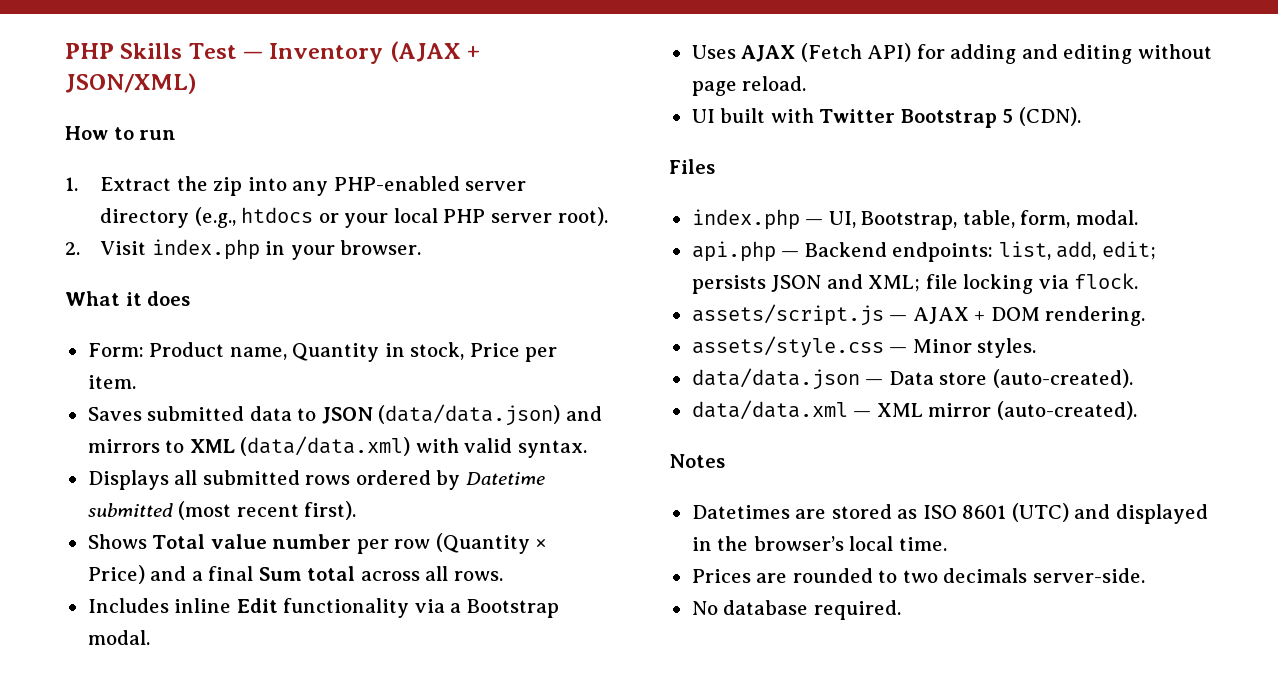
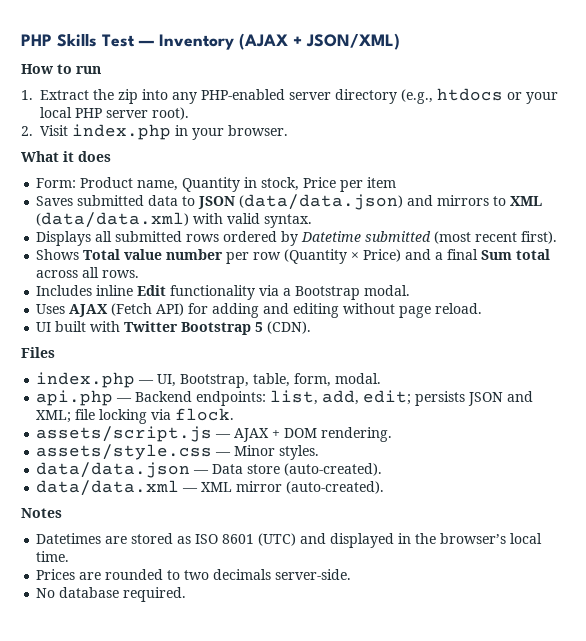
[87,375,136,389] item. -> [367,177,397,188] item

